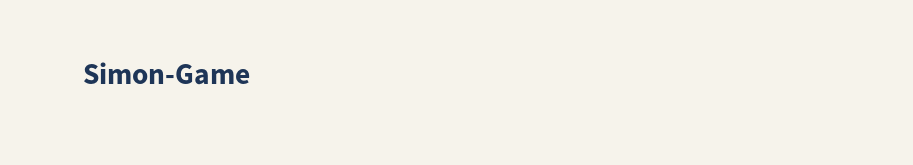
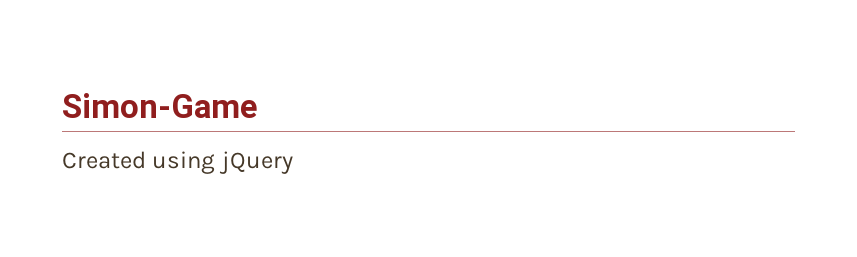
(250, 73) none -> [62,151,293,174] // Created using jQuery

